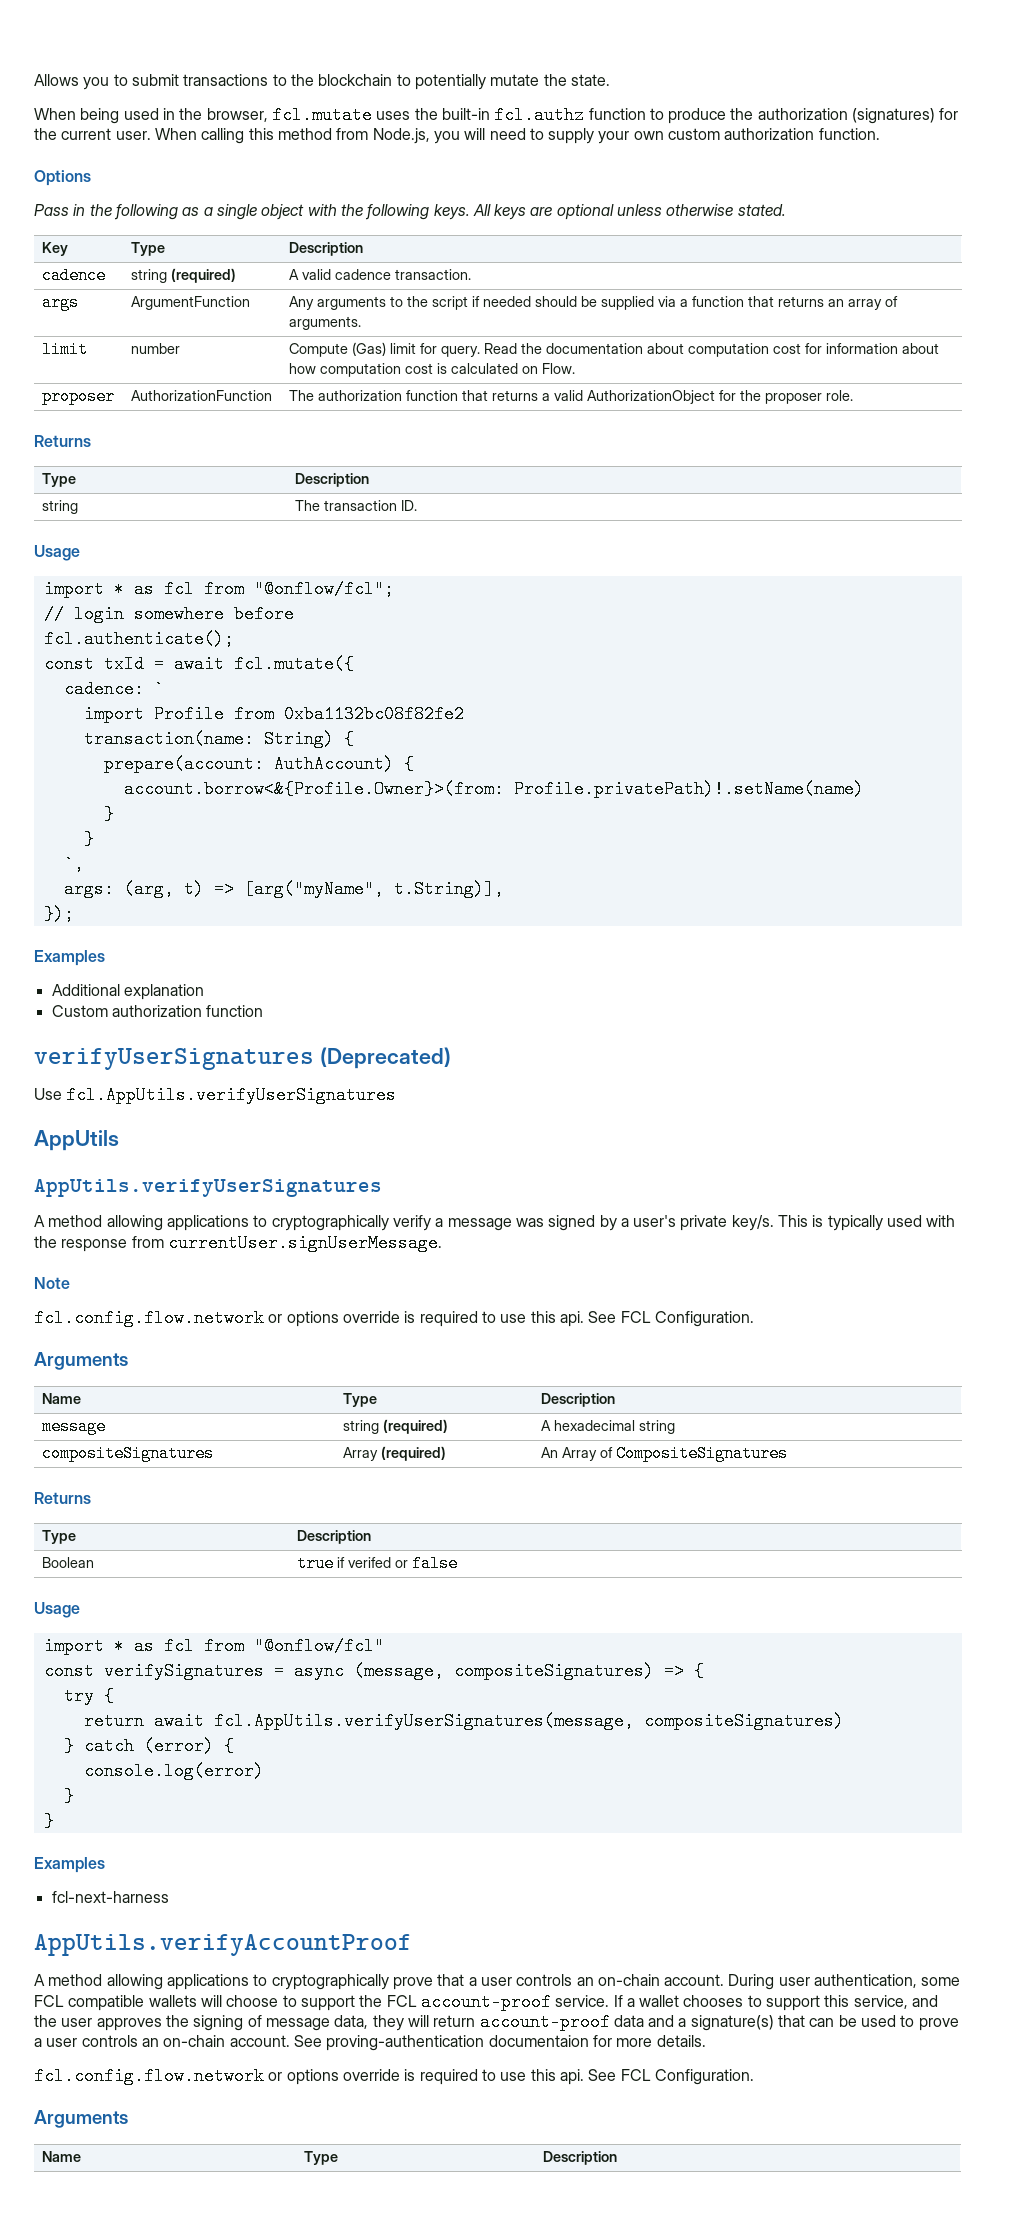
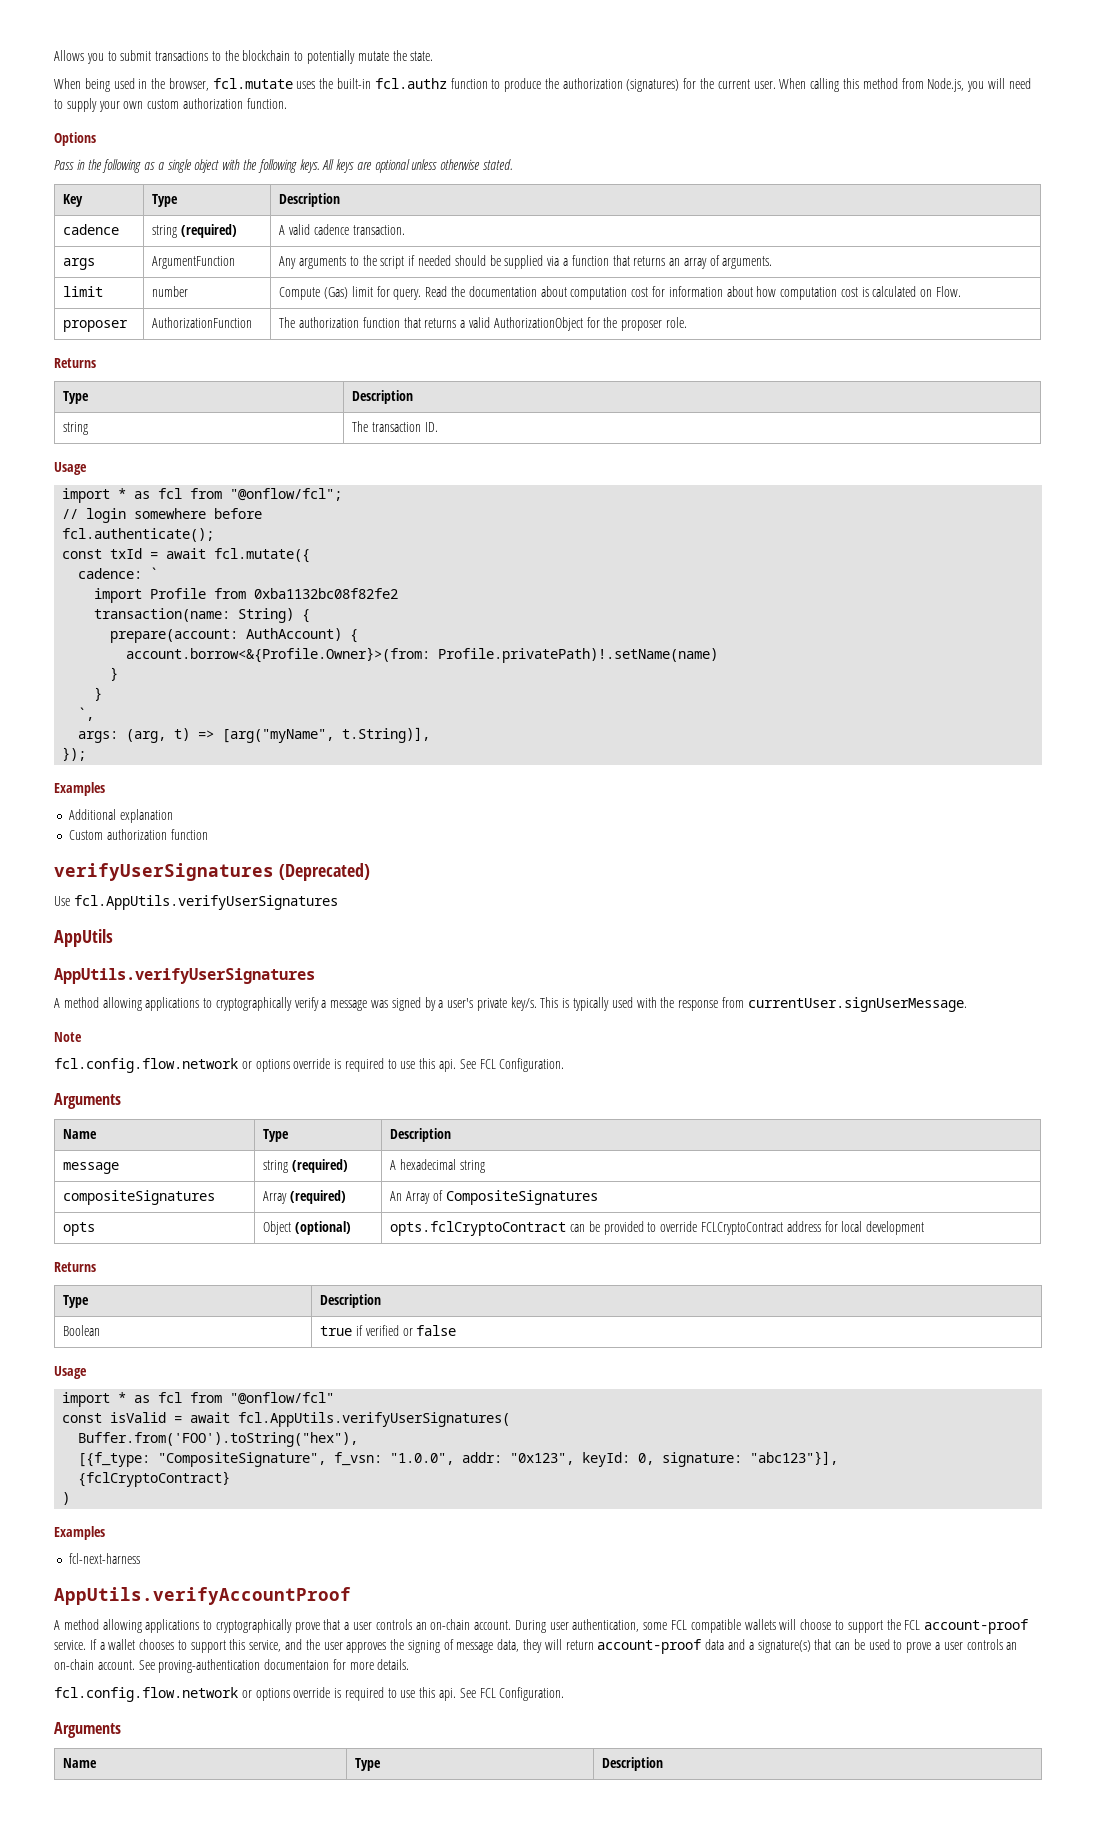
(789, 1453) none -> [63,1222,96,1236] [263,1221,352,1235] [390,1221,925,1236] // opts | Object (optional) | opts.fclCryptoContract can be provided to override FCLCryptoContract address for local development
[348,1557,392,1568] verifed -> [365,1325,399,1336] verified
[103,1662,704,1680] [63,1687,114,1705] [83,1712,844,1730] [63,1737,234,1755] [83,1762,264,1780] [63,1787,74,1805] [43,1812,54,1830] verifySignatures = async (message, compositeSignatures) => { // try { // return await fcl.AppUtils.verifyUserSignatures(message, compositeSignatures) // } catch (error) { // console.log(error) // } // } -> [110,1412,511,1427] [78,1432,359,1447] [78,1451,839,1467] [78,1471,231,1487] [62,1492,71,1505] isValid = await fcl.AppUtils.verifyUserSignatures( // Buffer.from('FOO').toString("hex"), // [{f_type: "CompositeSignature", f_vsn: "1.0.0", addr: "0x123", keyId: 0, signature: "abc123"}], // {fclCryptoContract} // )

